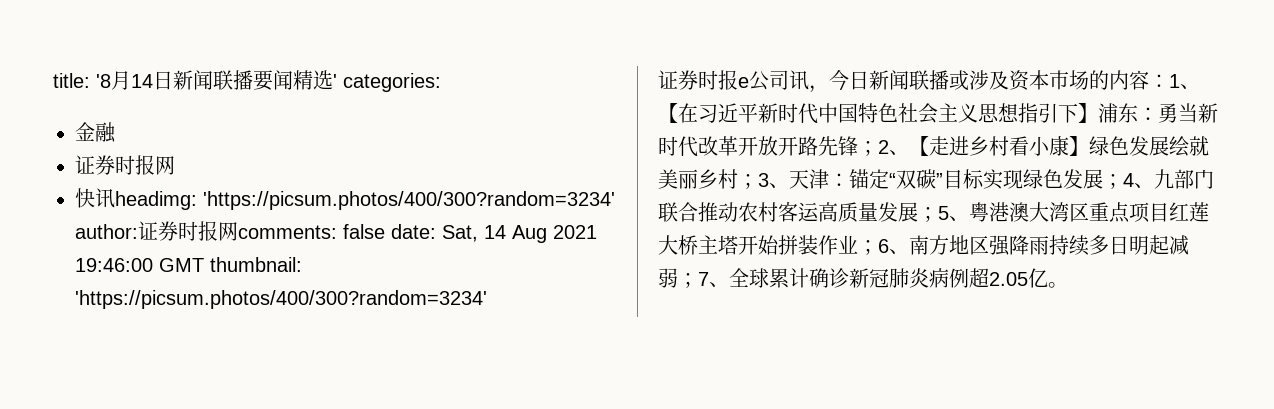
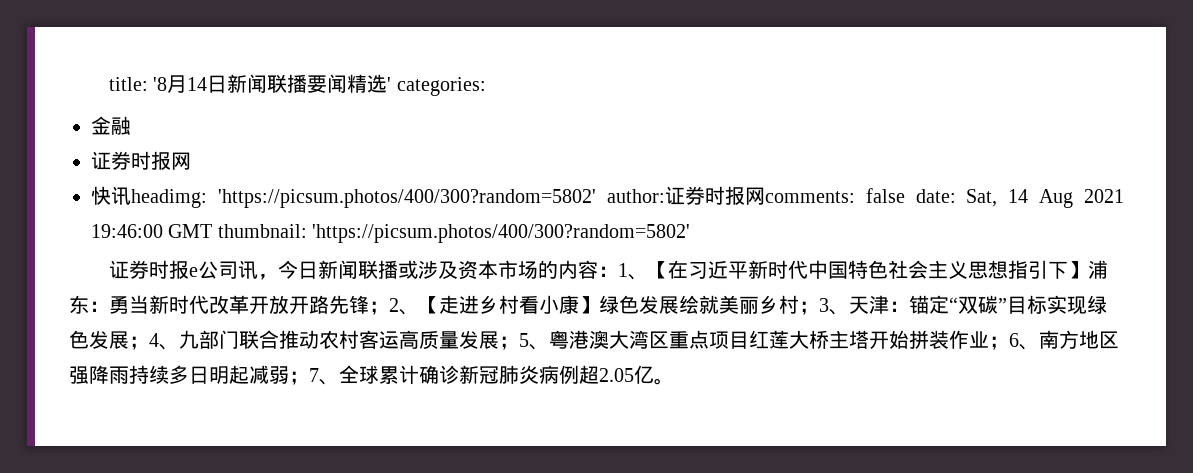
[203,191,615,210] 'https://picsum.photos/400/300?random=3234' -> [217,189,596,208] 'https://picsum.photos/400/300?random=5802'
[75,290,487,309] 'https://picsum.photos/400/300?random=3234' -> [312,224,691,243] 'https://picsum.photos/400/300?random=5802'

